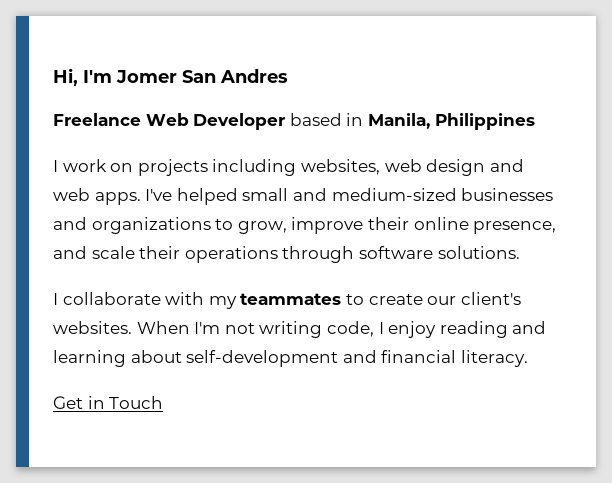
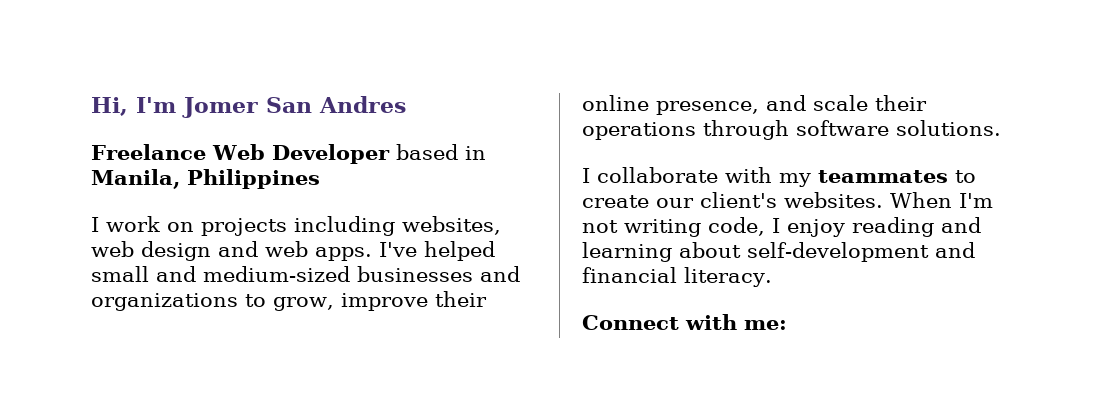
[53,396,164,409] Get in Touch -> [582,314,787,330] Connect with me:

